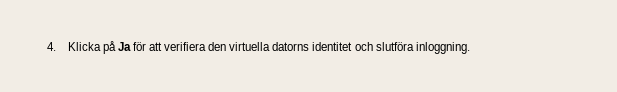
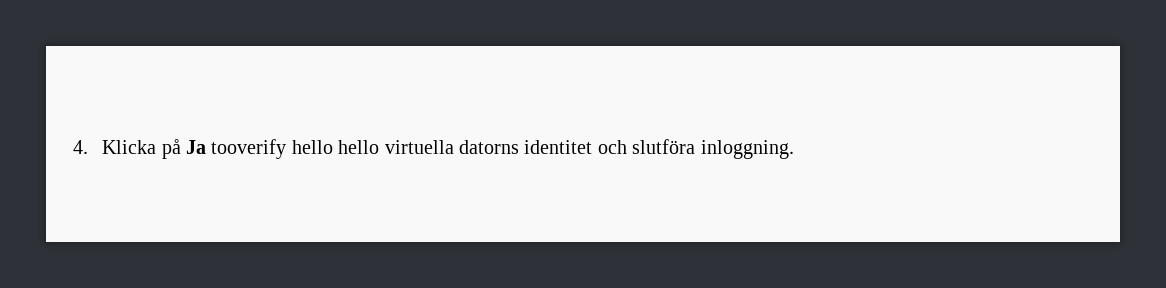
[132,42,227,51] för att verifiera den -> [211,139,380,159] tooverify hello hello

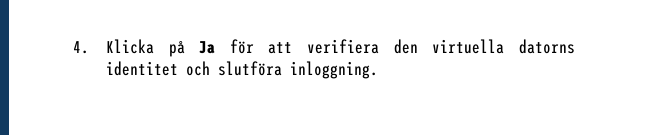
[211,139,380,159] tooverify hello hello -> [229,39,418,54] för att verifiera den

